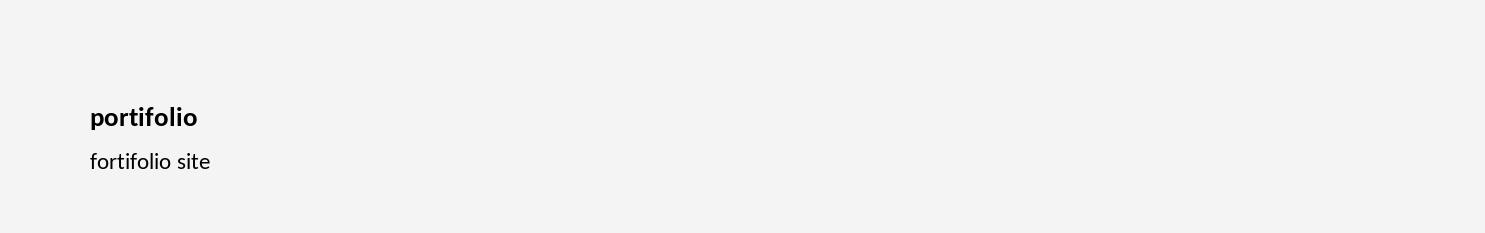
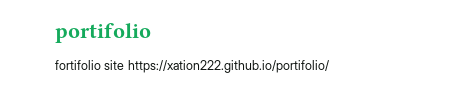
(211, 161) none -> [127,60,329,73] https://xation222.github.io/portifolio/

